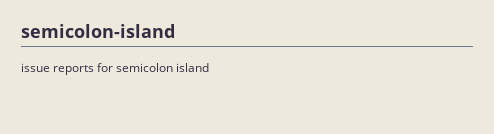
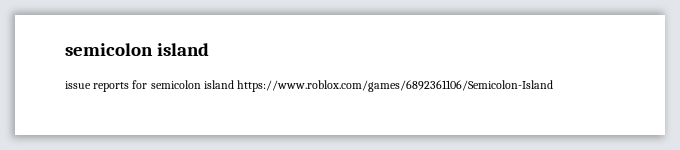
[21,24,175,38] semicolon-island -> [65,43,209,56] semicolon island
(210, 67) none -> [237,80,554,92] https://www.roblox.com/games/6892361106/Semicolon-Island

